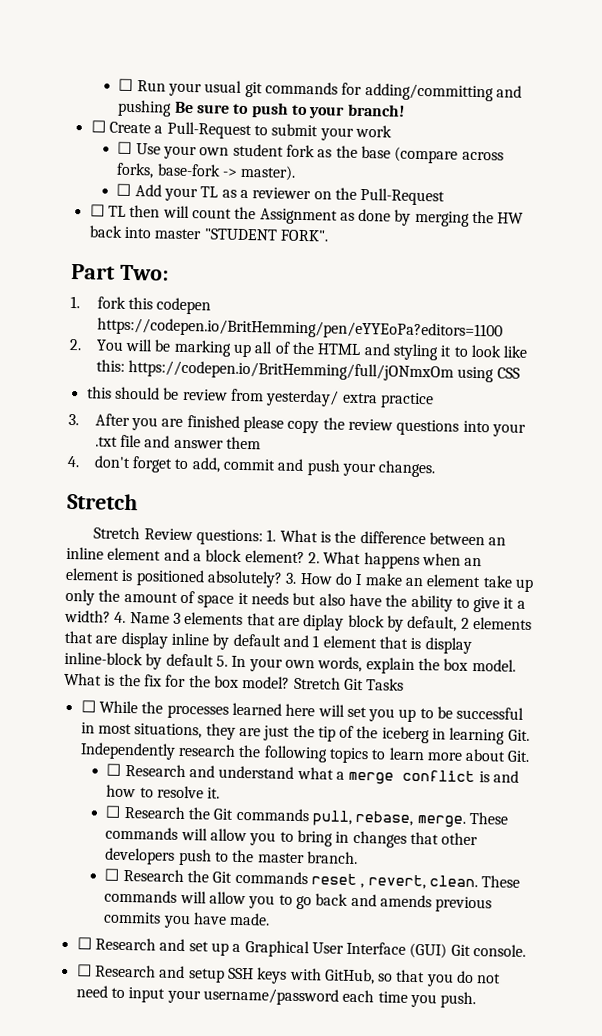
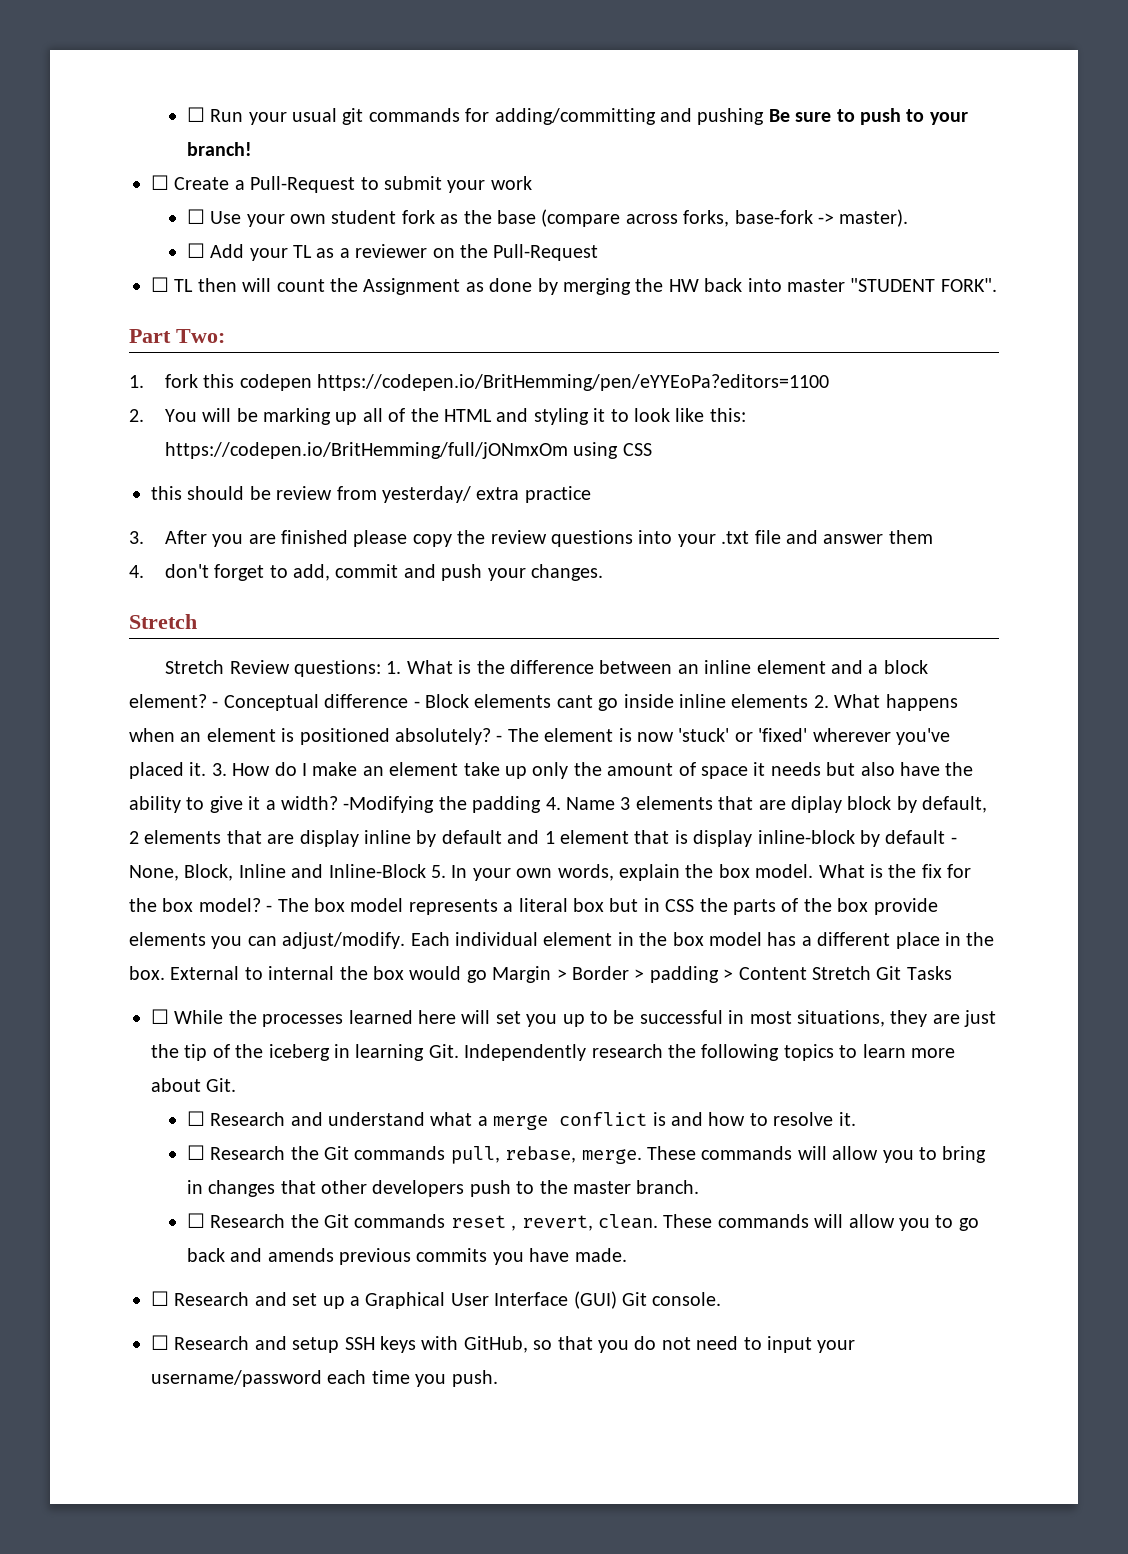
(305, 557) none -> [212,694,809,711] - Conceptual difference - Block elements cant go inside inline elements
(283, 579) none -> [496,728,950,745] [129,762,207,779] - The element is now 'stuck' or 'fixed' wherever you've placed it.
(111, 616) none -> [343,796,542,813] -Modifying the padding
(214, 660) none -> [950,837,957,844] [129,864,426,881] - None, Block, Inline and Inline-Block
(291, 682) none -> [266,898,938,915] [129,932,995,949] [129,966,807,983] - The box model represents a literal box but in CSS the parts of the box provide elements you can adjust/modify. Each individual element in the box model has a different place in the box. External to internal the box would go Margin > Border > padding > Content

